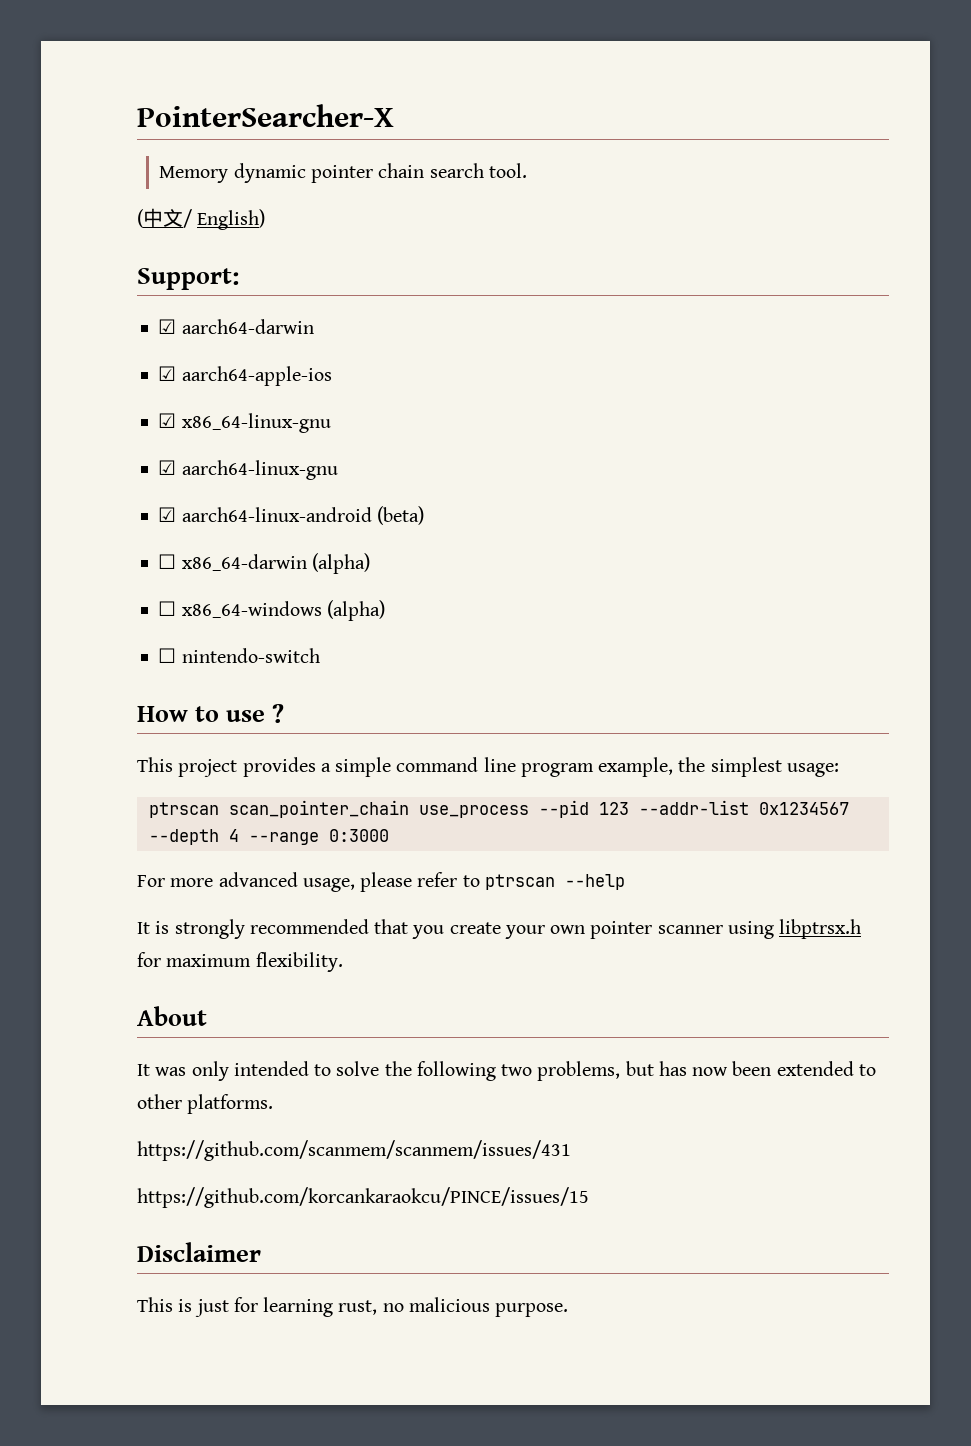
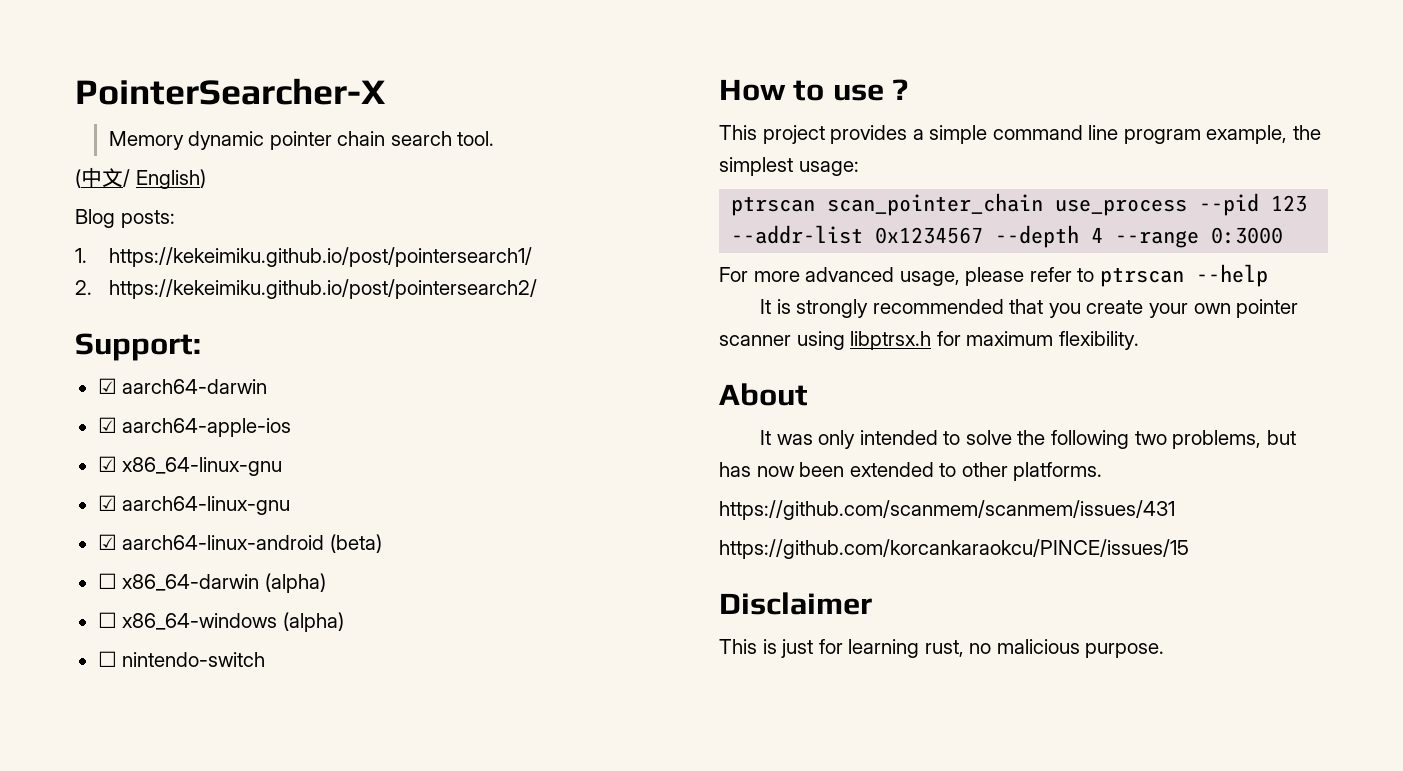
(266, 219) none -> [75,209,175,228] [75,247,532,267] [75,279,537,299] // Blog posts: // 1. https://kekeimiku.github.io/post/pointersearch1/ // 2. https://kekeimiku.github.io/post/pointersearch2/

